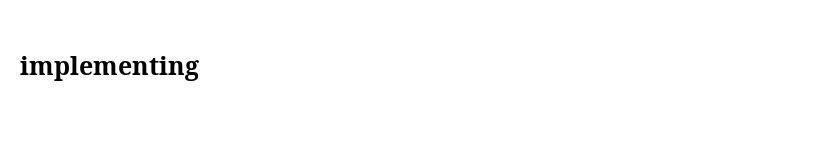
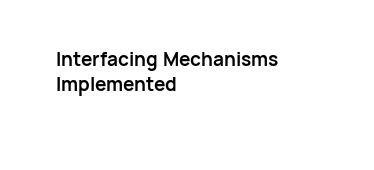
[20,56,199,81] implementing -> [56,52,279,71] [56,77,177,96] Interfacing Mechanisms Implemented

